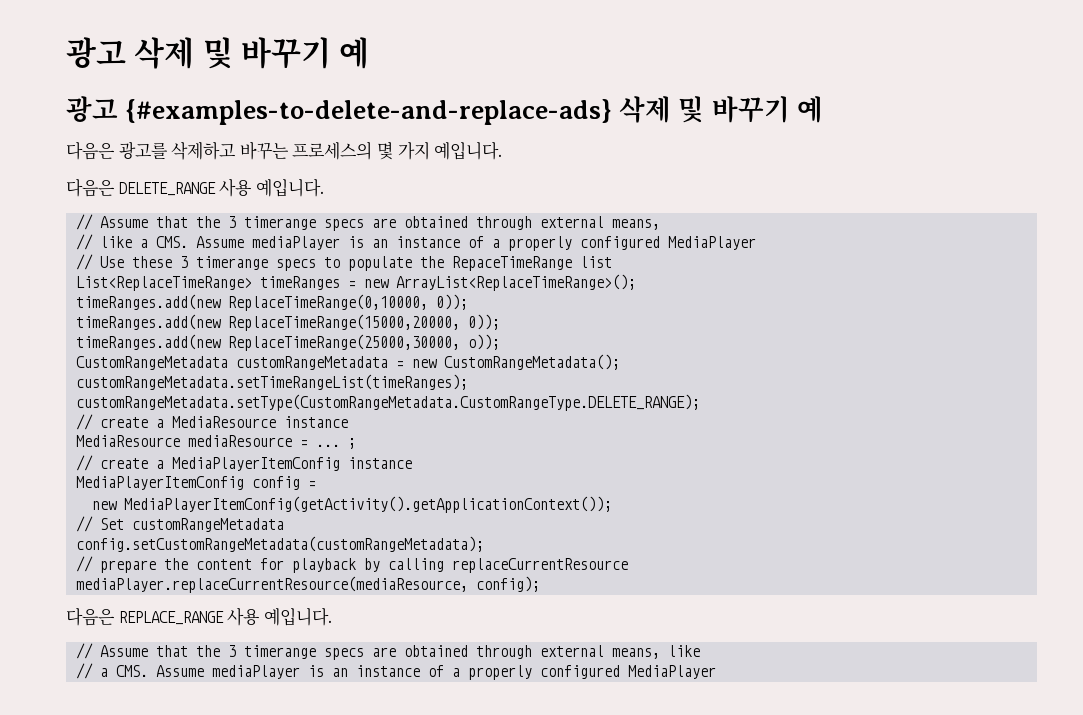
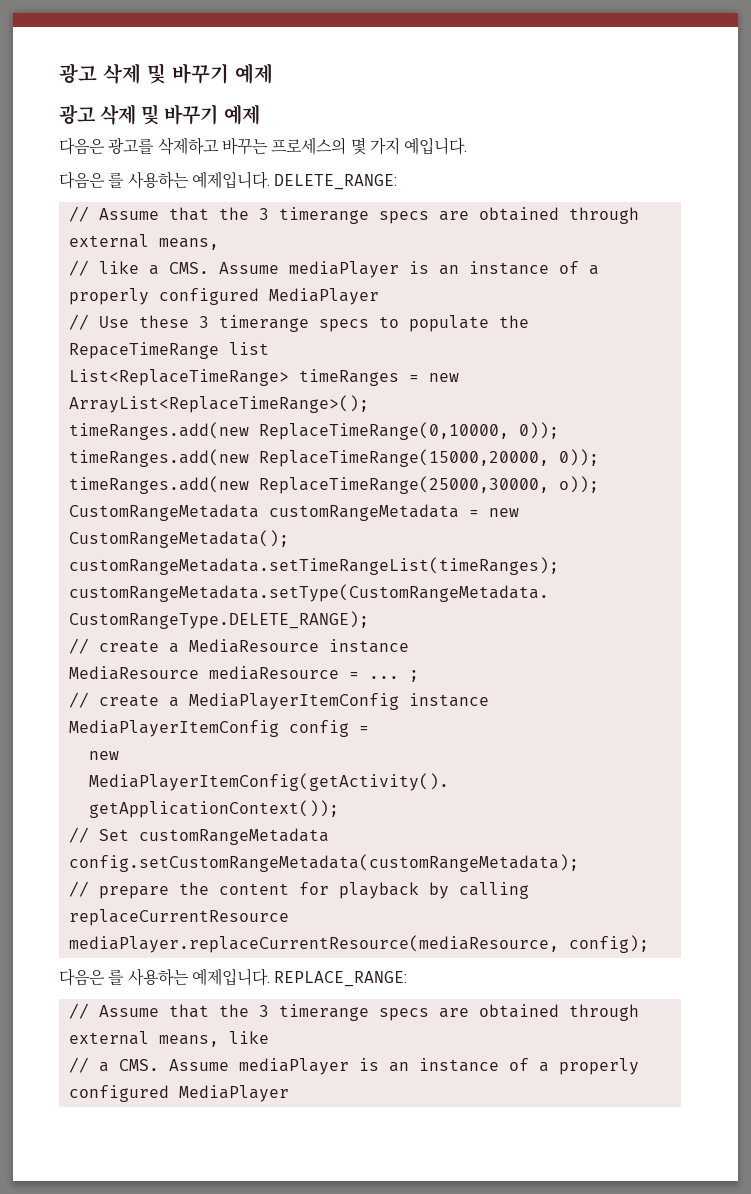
[66,37,370,69] [66,96,823,125] 광고 삭제 및 바꾸기 예 // 광고 {#examples-to-delete-and-replace-ads} 삭제 및 바꾸기 예 -> [59,63,273,84] [59,104,260,125] 광고 삭제 및 바꾸기 예제 // 광고 삭제 및 바꾸기 예제
[118,178,324,197] DELETE_RANGE 사용 예입니다. -> [108,171,398,190] 를 사용하는 예제입니다. DELETE_RANGE:
[118,607,332,626] REPLACE_RANGE 사용 예입니다. -> [108,968,408,987] 를 사용하는 예제입니다. REPLACE_RANGE:

